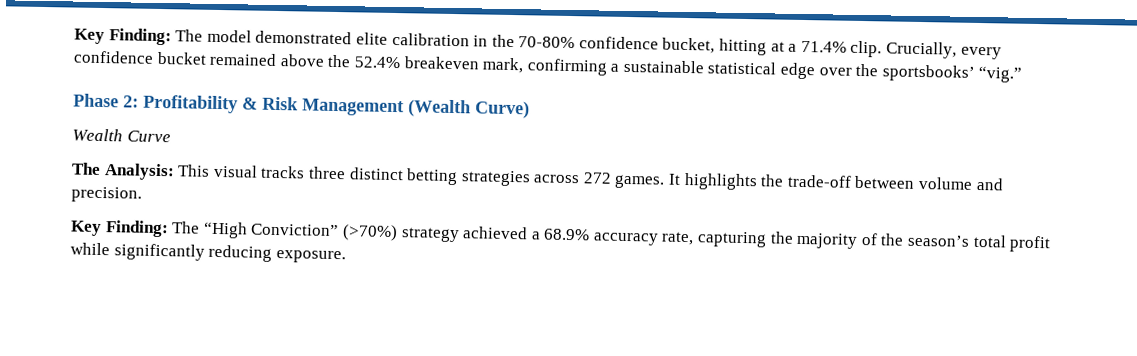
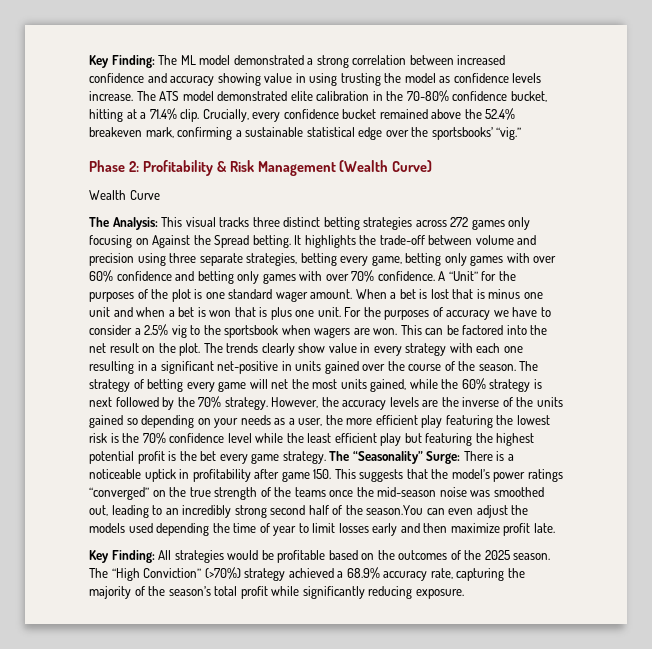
[74,28,204,46] Key Finding: The -> [89,55,506,68] [89,73,542,86] [89,91,180,101] Key Finding: The ML model demonstrated a strong correlation between increased confidence and accuracy showing value in using trusting the model as confidence levels increase. The ATS
[614,174,666,189] games. -> [471,217,531,230] [89,235,291,248] games only focusing on Against the Spread betting.
[71,186,142,203] [70,220,169,238] precision. // Key Finding: -> [89,253,557,266] [89,270,516,284] [89,289,543,302] [89,307,551,320] [89,324,548,338] [89,343,523,356] [89,361,539,374] [89,378,542,392] [89,396,563,410] [89,415,550,428] [89,432,535,446] [89,451,514,464] [89,469,563,482] [89,487,544,500] [89,505,529,518] [89,523,555,536] [89,550,551,563] precision using three separate strategies, betting every game, betting only games with over 60% confidence and betting only games with over 70% confidence. A “Unit” for the purposes of the plot is one standard wager amount. When a bet is lost that is minus one unit and when a bet is won that is plus one unit. For the purposes of accuracy we have to consider a 2.5% vig to the sportsbook when wagers are won. This can be factored into the net result on the plot. The trends clearly show value in every strategy with each one resulting in a significant net-positive in units gained over the course of the season. The strategy of betting every game will net the most units gained, while the 60% strategy is next followed by the 70% strategy. However, the accuracy levels are the inverse of the units gained so depending on your needs as a user, the more efficient play featuring the lowest risk is the 70% confidence level while the least efficient play but featuring the highest potential profit is the bet every game strategy. The “Seasonality” Surge: There is a noticeable uptick in profitability after game 150. This suggests that the model’s power ratings “converged” on the true strength of the teams once the mid-season noise was smoothed out, leading to an incredibly strong second half of the season.You can even adjust the models used depending the time of year to limit losses early and then maximize profit late. // Key Finding: All strategies would be profitable based on the outcomes of the 2025 season.

